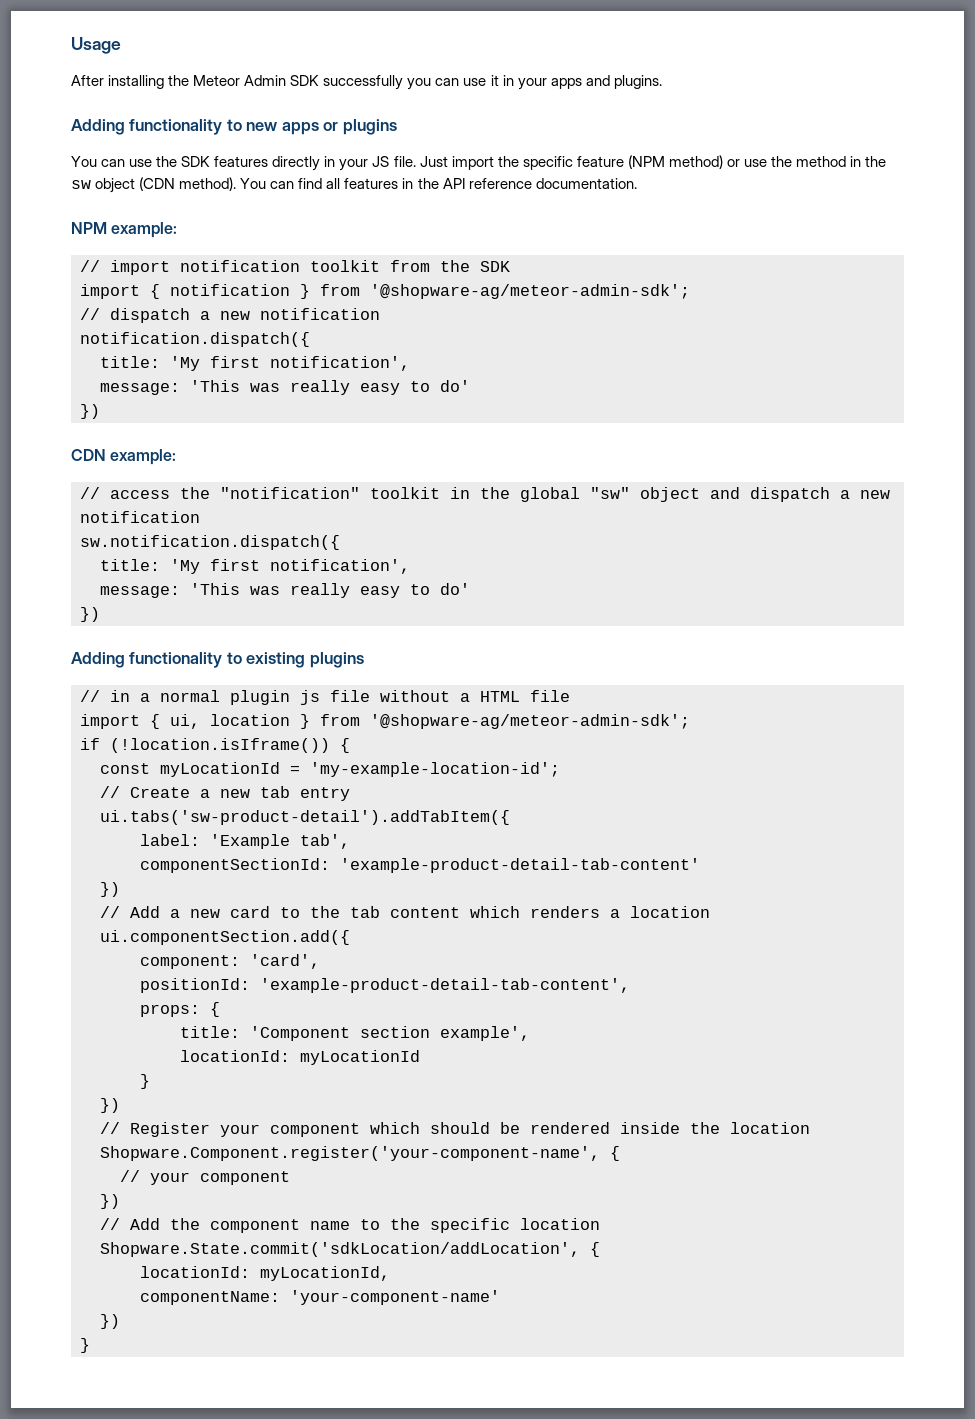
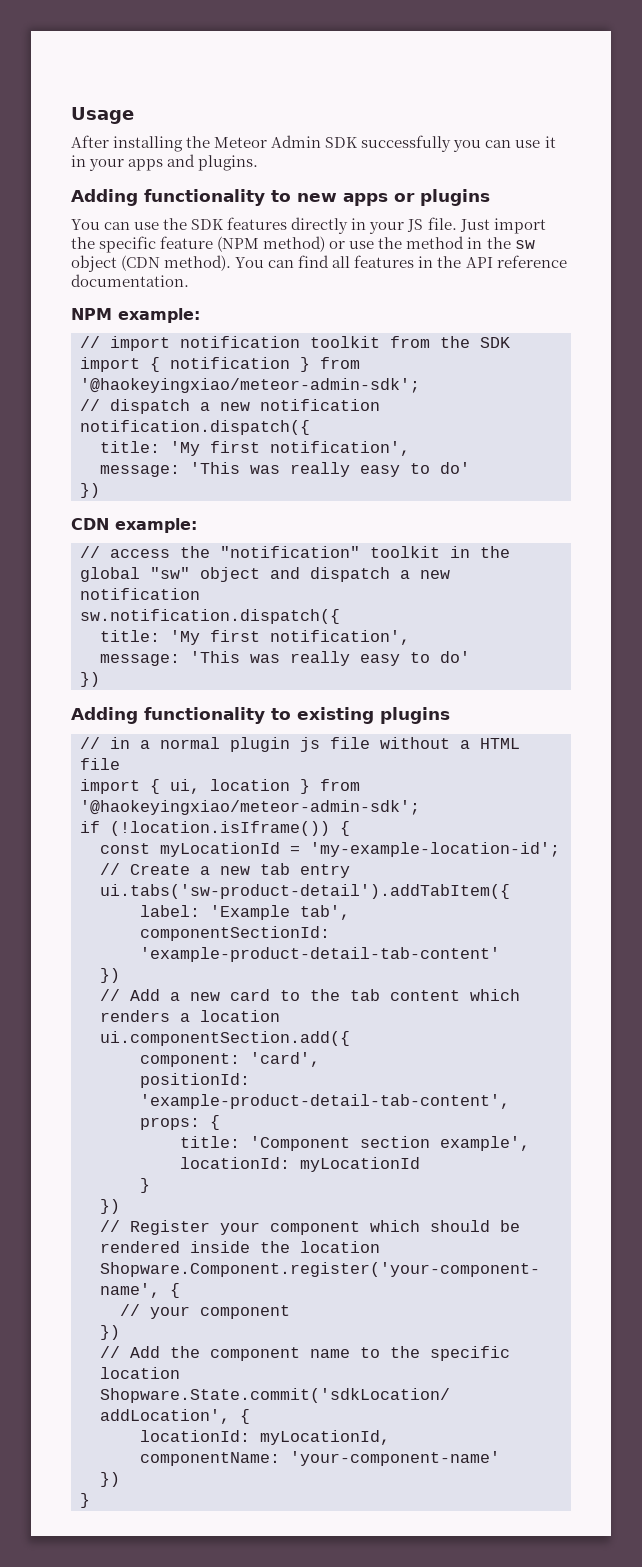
[370,284,690,299] '@shopware-ag/meteor-admin-sdk'; -> [80,378,420,393] '@haokeyingxiao/meteor-admin-sdk';
[370,714,690,729] '@shopware-ag/meteor-admin-sdk'; -> [80,800,420,815] '@haokeyingxiao/meteor-admin-sdk';

